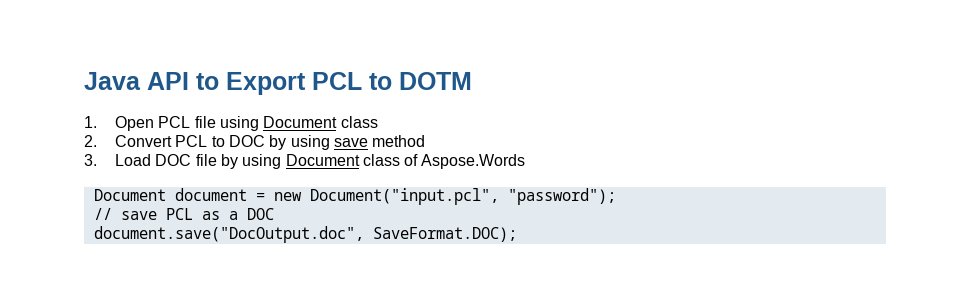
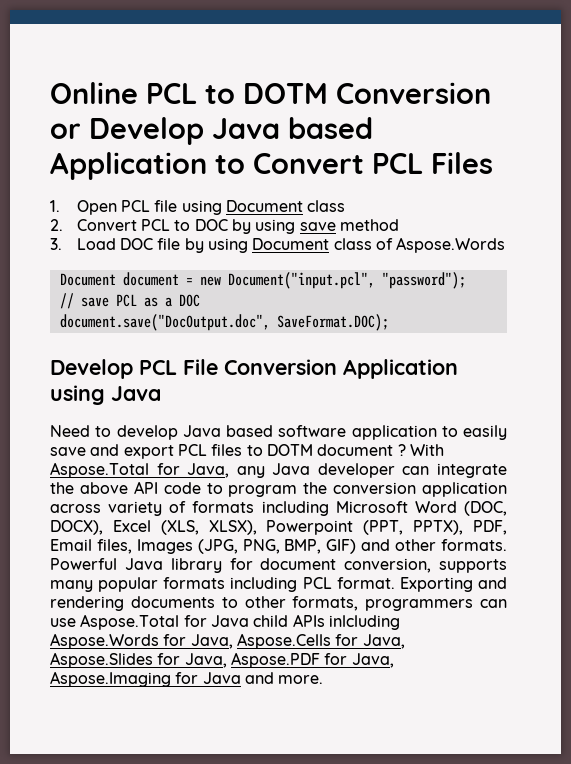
[84,72,306,95] Java API to Export -> [50,82,138,104] Online
(472, 81) none -> [336,82,491,104] [50,117,373,145] [50,152,493,180] Conversion or Develop Java based Application to Convert PCL Files
(517, 234) none -> [50,359,458,379] [50,385,161,405] [50,425,507,440] [50,444,444,459] [50,462,507,478] [50,481,507,497] [50,501,508,516] [50,520,507,535] [50,539,508,554] [50,558,507,573] [50,577,508,592] [50,596,507,611] [50,614,400,630] [50,633,405,649] [50,652,394,668] [50,671,324,687] // Develop PCL File Conversion Application using Java // Need to develop Java based software application to easily save and export PCL files to DOTM document ? With Aspose.Total for Java, any Java developer can integrate the above API code to program the conversion application across variety of formats including Microsoft Word (DOC, DOCX), Excel (XLS, XLSX), Powerpoint (PPT, PPTX), PDF, Email files, Images (JPG, PNG, BMP, GIF) and other formats. Powerful Java library for document conversion, supports many popular formats including PCL format. Exporting and rendering documents to other formats, programmers can use Aspose.Total for Java child APIs inlcluding Aspose.Words for Java, Aspose.Cells for Java, Aspose.Slides for Java, Aspose.PDF for Java, Aspose.Imaging for Java and more.

